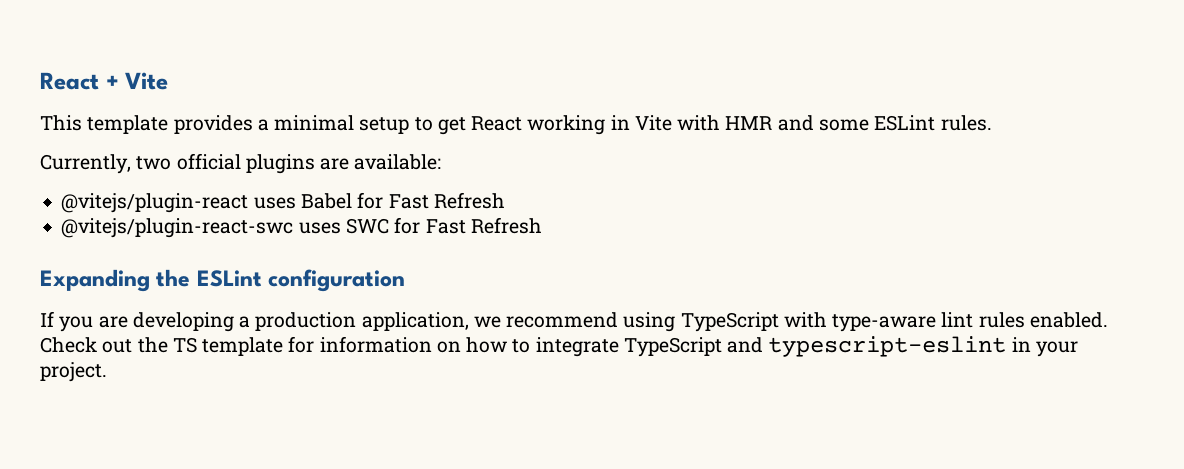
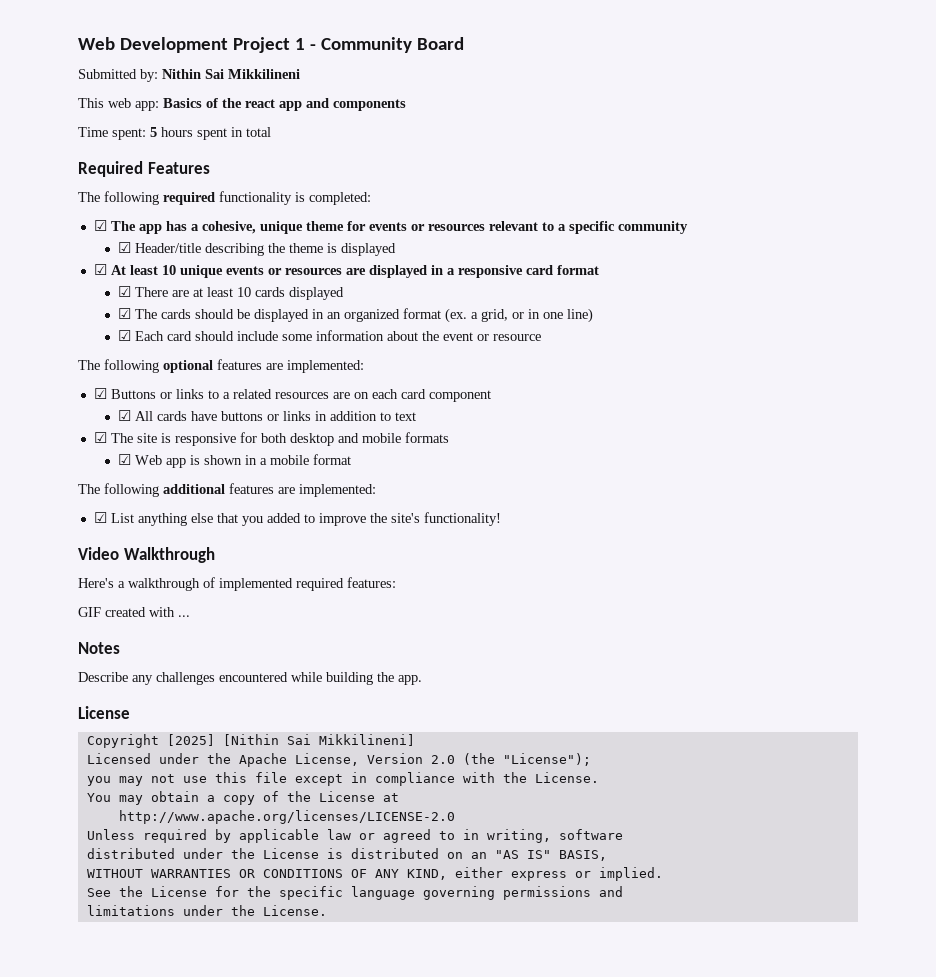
[40,72,169,90] [40,115,992,135] [40,153,442,174] [61,192,505,213] [61,217,542,238] [40,269,406,292] [40,311,1108,332] [40,336,1078,357] [40,362,107,382] React + Vite // This template provides a minimal setup to get React working in Vite with HMR and some ESLint rules. // Currently, two official plugins are available: // @vitejs/plugin-react uses Babel for Fast Refresh // @vitejs/plugin-react-swc uses SWC for Fast Refresh // Expanding the ESLint configuration // If you are developing a production application, we recommend using TypeScript with type-aware lint rules enabled. Check out the TS template for information on how to integrate TypeScript and typescript-eslint in your project. -> [78,37,464,53] [78,69,300,82] [78,98,406,111] [78,127,271,140] [78,161,210,177] [78,191,371,205] [93,220,688,234] [117,242,396,256] [93,264,599,278] [117,286,344,300] [117,308,593,323] [117,330,541,341] [78,359,364,373] [93,388,491,402] [117,410,416,421] [93,432,449,446] [117,454,351,468] [78,483,376,497] [93,512,501,526] [78,547,215,563] [78,577,396,591] [78,607,190,617] [78,642,120,654] [78,672,422,685] [78,706,130,719] [86,734,415,748] [86,753,591,767] [86,772,599,786] [86,791,399,805] [118,810,455,824] [86,829,623,843] [86,848,607,861] [86,867,663,881] [86,886,623,900] [86,905,327,916] Web Development Project 1 - Community Board // Submitted by: Nithin Sai Mikkilineni // This web app: Basics of the react app and components // Time spent: 5 hours spent in total // Required Features // The following required functionality is completed: // ☑ The app has a cohesive, unique theme for events or resources relevant to a specific community // ☑ Header/title describing the theme is displayed // ☑ At least 10 unique events or resources are displayed in a responsive card format // ☑ There are at least 10 cards displayed // ☑ The cards should be displayed in an organized format (ex. a grid, or in one line) // ☑ Each card should include some information about the event or resource // The following optional features are implemented: // ☑ Buttons or links to a related resources are on each card component // ☑ All cards have buttons or links in addition to text // ☑ The site is responsive for both desktop and mobile formats // ☑ Web app is shown in a mobile format // The following additional features are implemented: // ☑ List anything else that you added to improve the site's functionality! // Video Walkthrough // Here's a walkthrough of implemented required features: // GIF created with ... // Notes // Describe any challenges encountered while building the app. // License // Copyright [2025] [Nithin Sai Mikkilineni] // Licensed under the Apache License, Version 2.0 (the "License"); // you may not use this file except in compliance with the License. // You may obtain a copy of the License at // http://www.apache.org/licenses/LICENSE-2.0 // Unless required by applicable law or agreed to in writing, software // distributed under the License is distributed on an "AS IS" BASIS, // WITHOUT WARRANTIES OR CONDITIONS OF ANY KIND, either express or implied. // See the License for the specific language governing permissions and // limitations under the License.

